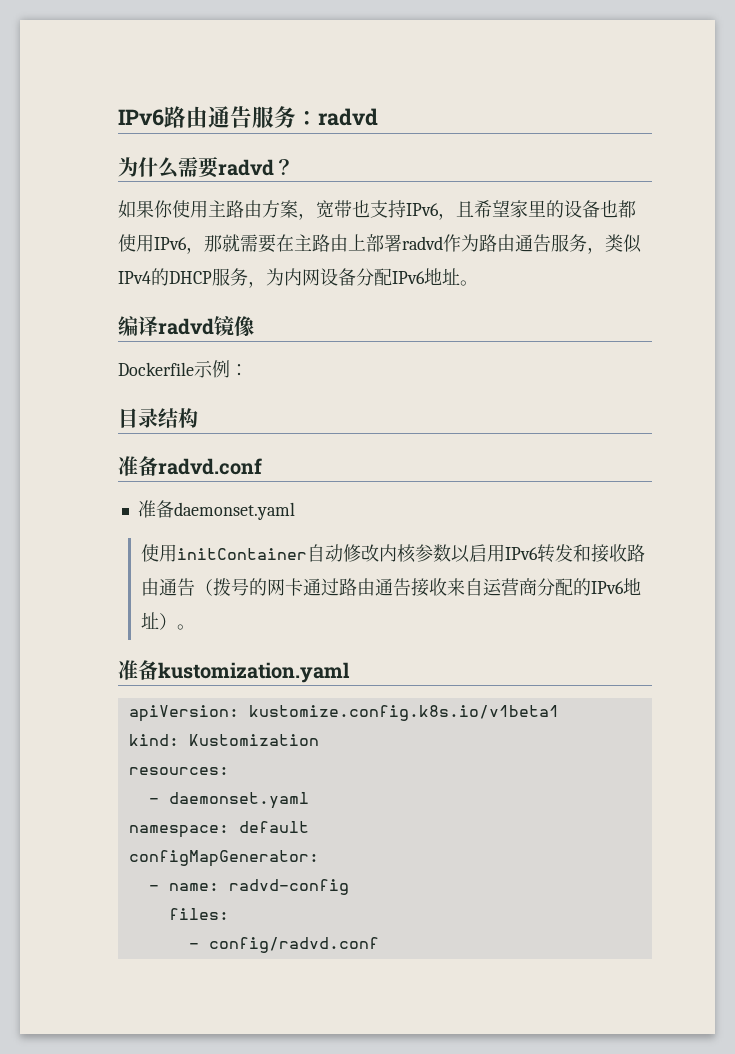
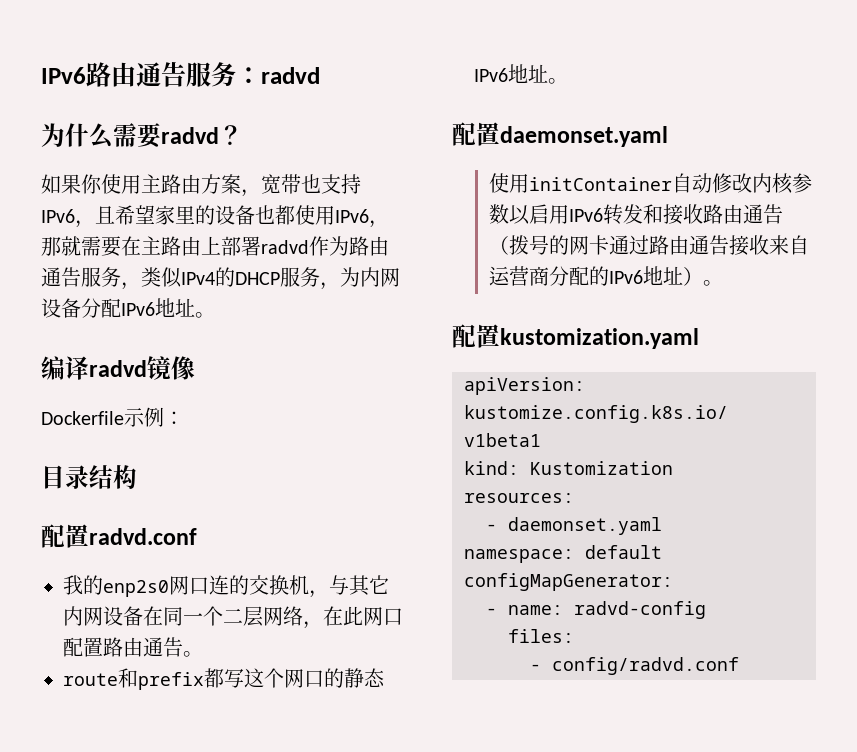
[118,456,158,476] 准备 -> [41,524,89,548] 配置
[137,500,174,518] 准备 -> [63,575,389,598] [63,606,403,629] [63,637,203,657] [63,668,385,690] [474,64,568,84] [452,122,500,146] 我的enp2s0网口连的交换机，与其它内网设备在同一个二层网络，在此网口配置路由通告。 // route和prefix都写这个网口的静态IPv6地址。 // 配置
[118,660,158,680] 准备 -> [452,324,500,348] 配置

